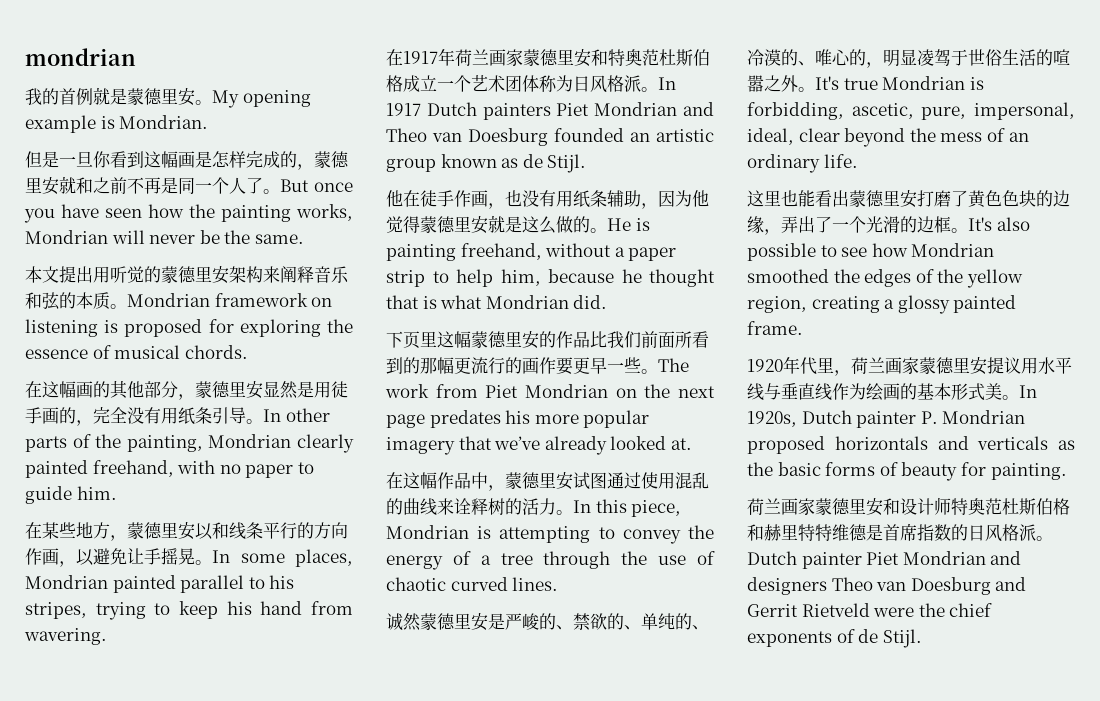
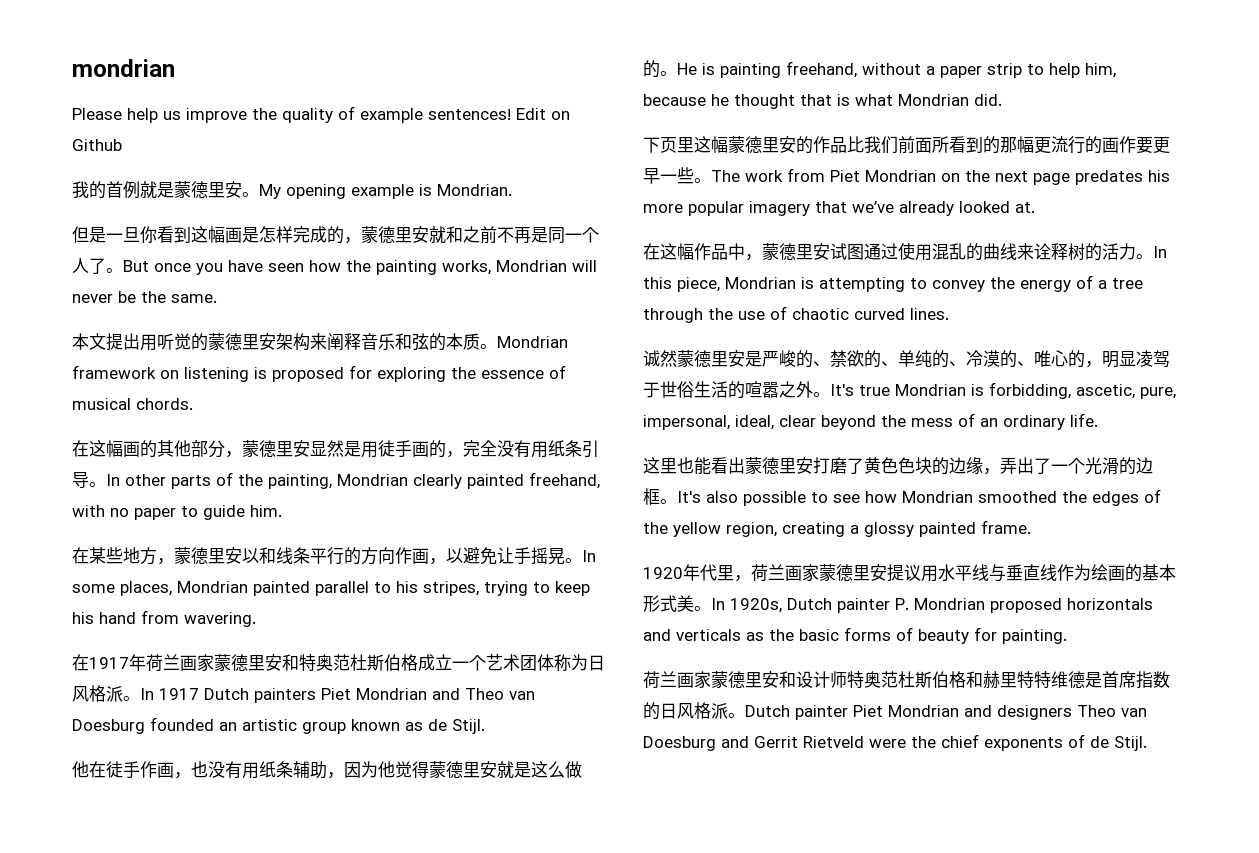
(136, 57) none -> [72,106,570,123] [72,139,122,151] // Please help us improve the quality of example sentences! Edit on Github

